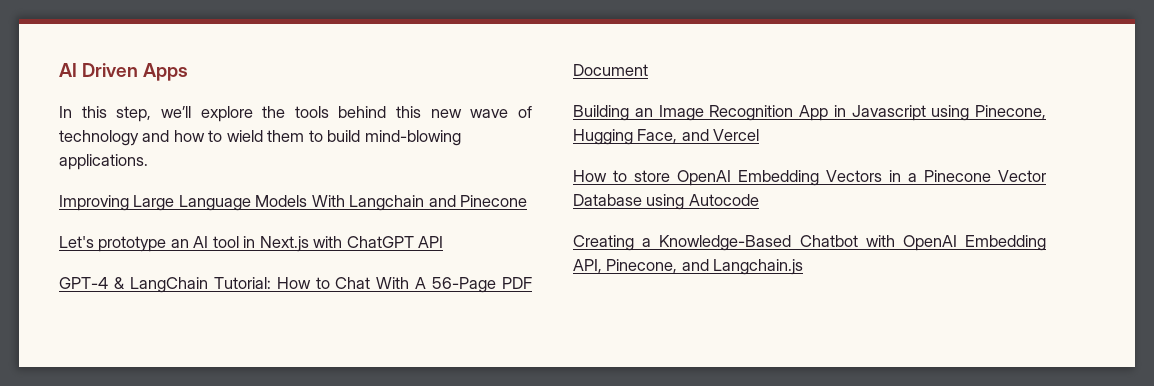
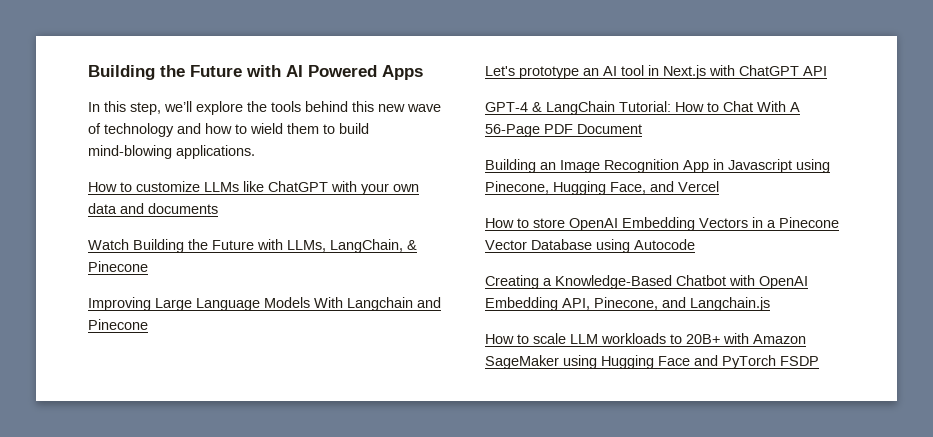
[59,63,139,77] AI Driven -> [88,65,377,80] Building the Future with AI Powered
(148, 162) none -> [88,181,419,195] [88,203,218,214] [88,239,417,253] [88,261,148,272] // How to customize LLMs like ChatGPT with your own data and documents // Watch Building the Future with LLMs, LangChain, & Pinecone
(804, 267) none -> [485,333,806,344] [485,355,819,369] // How to scale LLM workloads to 20B+ with Amazon SageMaker using Hugging Face and PyTorch FSDP

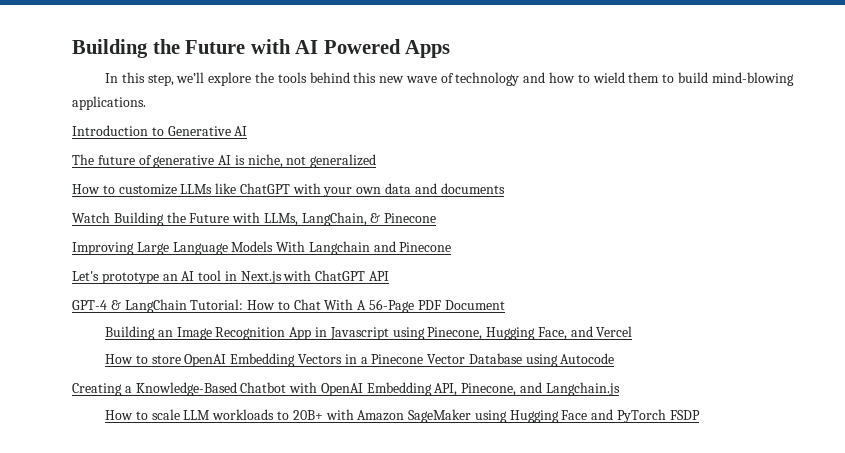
(255, 152) none -> [72,125,248,136] [72,154,377,168] // Introduction to Generative AI // The future of generative AI is niche, not generalized

